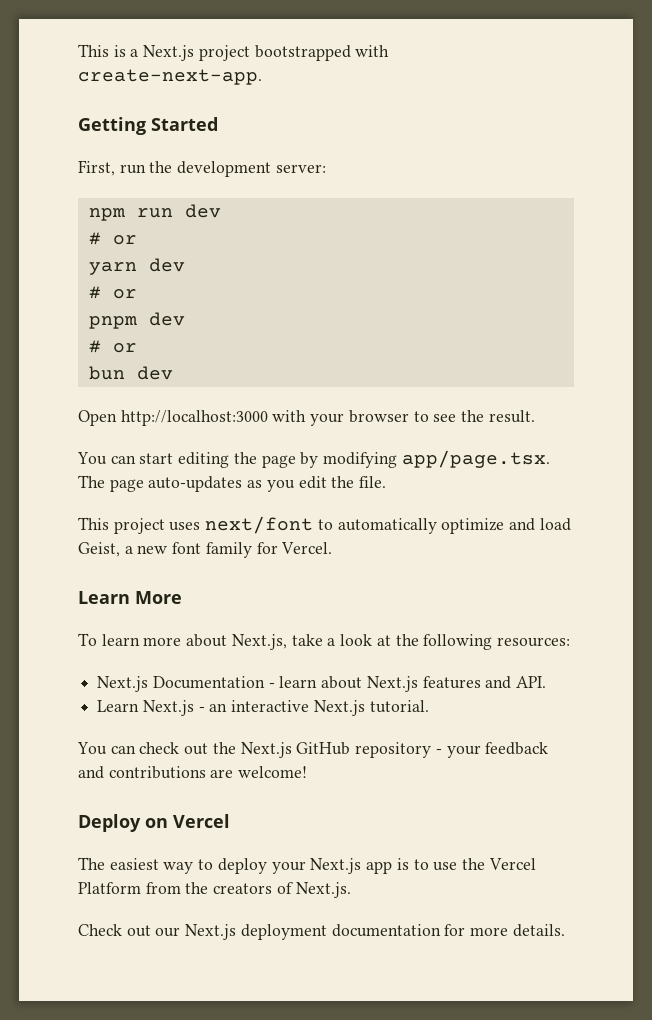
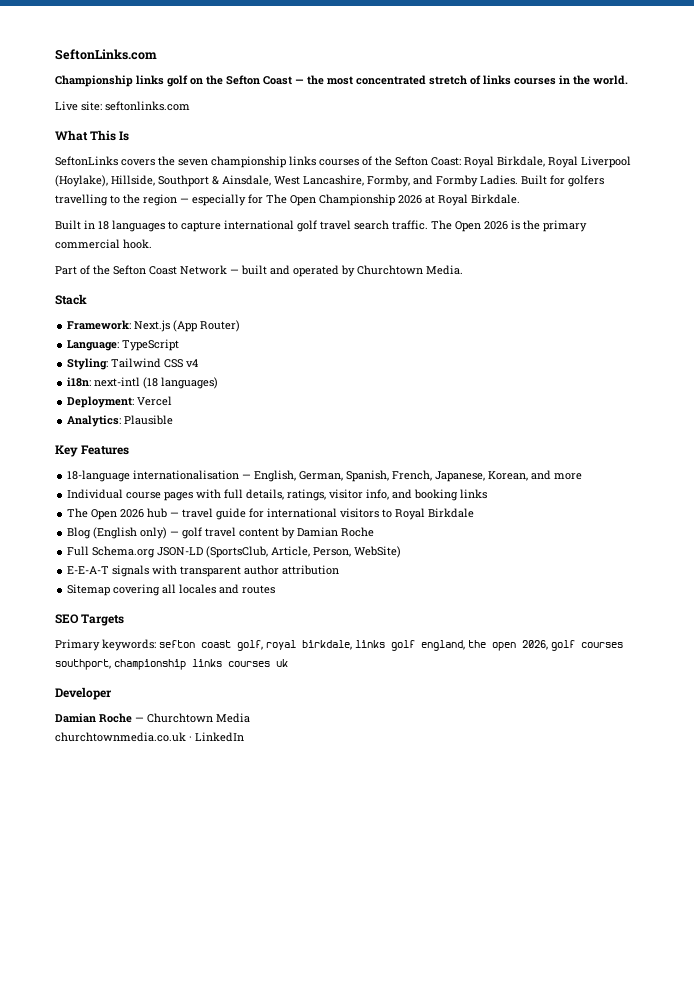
[78,44,390,61] [78,69,262,85] [78,117,218,135] [78,160,326,177] [88,204,221,221] [88,232,137,245] [88,258,185,275] [88,286,137,299] [88,312,185,329] [88,340,137,353] [88,366,173,380] [78,410,535,426] [77,450,550,468] [78,475,387,492] [78,516,571,534] [78,542,333,558] [78,591,182,604] [78,633,570,650] [97,676,547,692] [97,700,429,716] [77,742,549,758] [78,766,308,779] [78,814,230,832] [78,857,536,874] [78,882,351,898] [78,924,565,940] This is a Next.js project bootstrapped with create-next-app. // Getting Started // First, run the development server: // npm run dev // # or // yarn dev // # or // pnpm dev // # or // bun dev // Open http://localhost:3000 with your browser to see the result. // You can start editing the page by modifying app/page.tsx. The page auto-updates as you edit the file. // This project uses next/font to automatically optimize and load Geist, a new font family for Vercel. // Learn More // To learn more about Next.js, take a look at the following resources: // Next.js Documentation - learn about Next.js features and API. // Learn Next.js - an interactive Next.js tutorial. // You can check out the Next.js GitHub repository - your feedback and contributions are welcome! // Deploy on Vercel // The easiest way to deploy your Next.js app is to use the Vercel Platform from the creators of Next.js. // Check out our Next.js deployment documentation for more details. -> [55,49,157,60] [55,75,628,87] [55,101,190,111] [55,130,130,141] [55,156,631,168] [55,175,604,187] [55,194,520,206] [55,220,587,232] [55,239,152,249] [55,265,463,277] [55,294,87,305] [67,320,241,332] [67,339,180,351] [67,358,199,370] [67,377,219,389] [67,396,173,408] [67,415,174,427] [55,445,130,457] [67,470,583,482] [67,489,488,501] [67,508,475,520] [67,527,375,539] [67,546,402,558] [67,565,340,577] [67,584,276,596] [55,614,125,626] [55,639,623,651] [55,659,288,670] [55,687,112,700] [55,713,250,723] [55,732,244,742] SeftonLinks.com // Championship links golf on the Sefton Coast — the most concentrated stretch of links courses in the world. // Live site: seftonlinks.com // What This Is // SeftonLinks covers the seven championship links courses of the Sefton Coast: Royal Birkdale, Royal Liverpool (Hoylake), Hillside, Southport & Ainsdale, West Lancashire, Formby, and Formby Ladies. Built for golfers travelling to the region — especially for The Open Championship 2026 at Royal Birkdale. // Built in 18 languages to capture international golf travel search traffic. The Open 2026 is the primary commercial hook. // Part of the Sefton Coast Network — built and operated by Churchtown Media. // Stack // Framework: Next.js (App Router) // Language: TypeScript // Styling: Tailwind CSS v4 // i18n: next-intl (18 languages) // Deployment: Vercel // Analytics: Plausible // Key Features // 18-language internationalisation — English, German, Spanish, French, Japanese, Korean, and more // Individual course pages with full details, ratings, visitor info, and booking links // The Open 2026 hub — travel guide for international visitors to Royal Birkdale // Blog (English only) — golf travel content by Damian Roche // Full Schema.org JSON-LD (SportsClub, Article, Person, WebSite) // E-E-A-T signals with transparent author attribution // Sitemap covering all locales and routes // SEO Targets // Primary keywords: sefton coast golf, royal birkdale, links golf england, the open 2026, golf courses southport, championship links courses uk // Developer // Damian Roche — Churchtown Media // churchtownmedia.co.uk · LinkedIn

